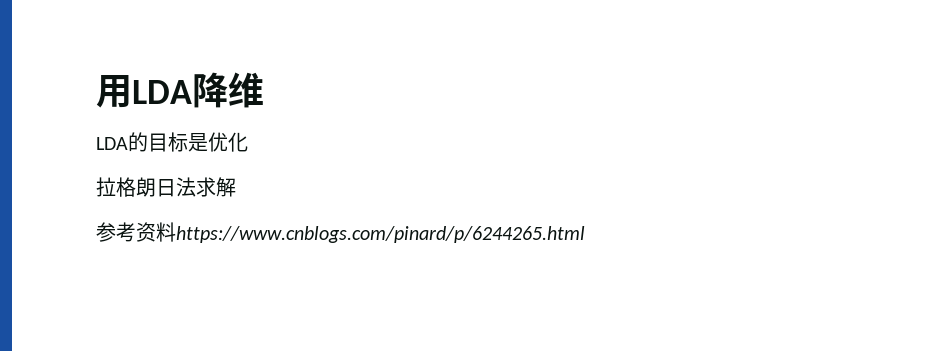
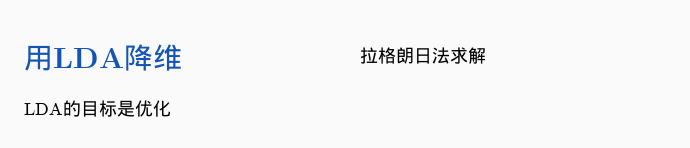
[96,222,585,243] // 参考资料https://www.cnblogs.com/pinard/p/6244265.html -> (486, 55) none

